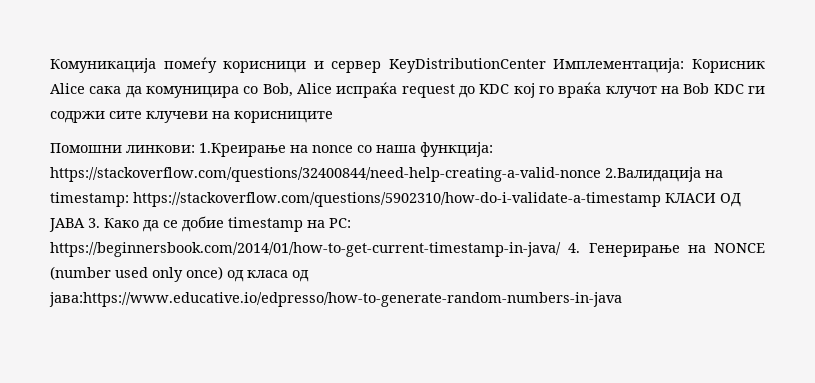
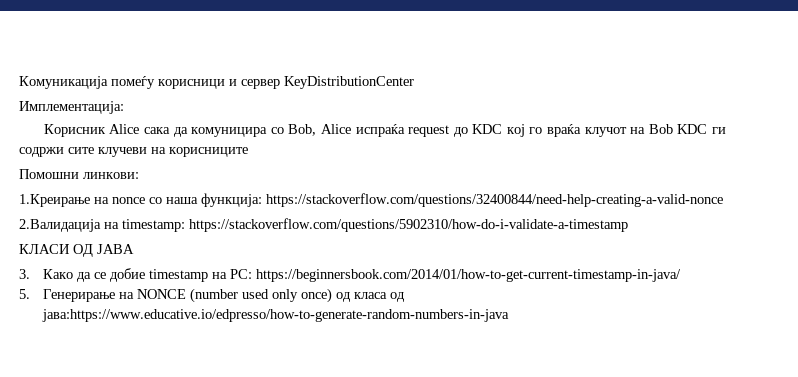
(546, 65) none -> (414, 82) //
(685, 65) none -> (124, 107) //
(195, 149) none -> (139, 175) //
(601, 174) none -> (723, 200) //
(661, 199) none -> (628, 225) //
(85, 225) none -> (134, 249) //
[568,243,581,253] 4. -> [19,289,30,299] // 5.

